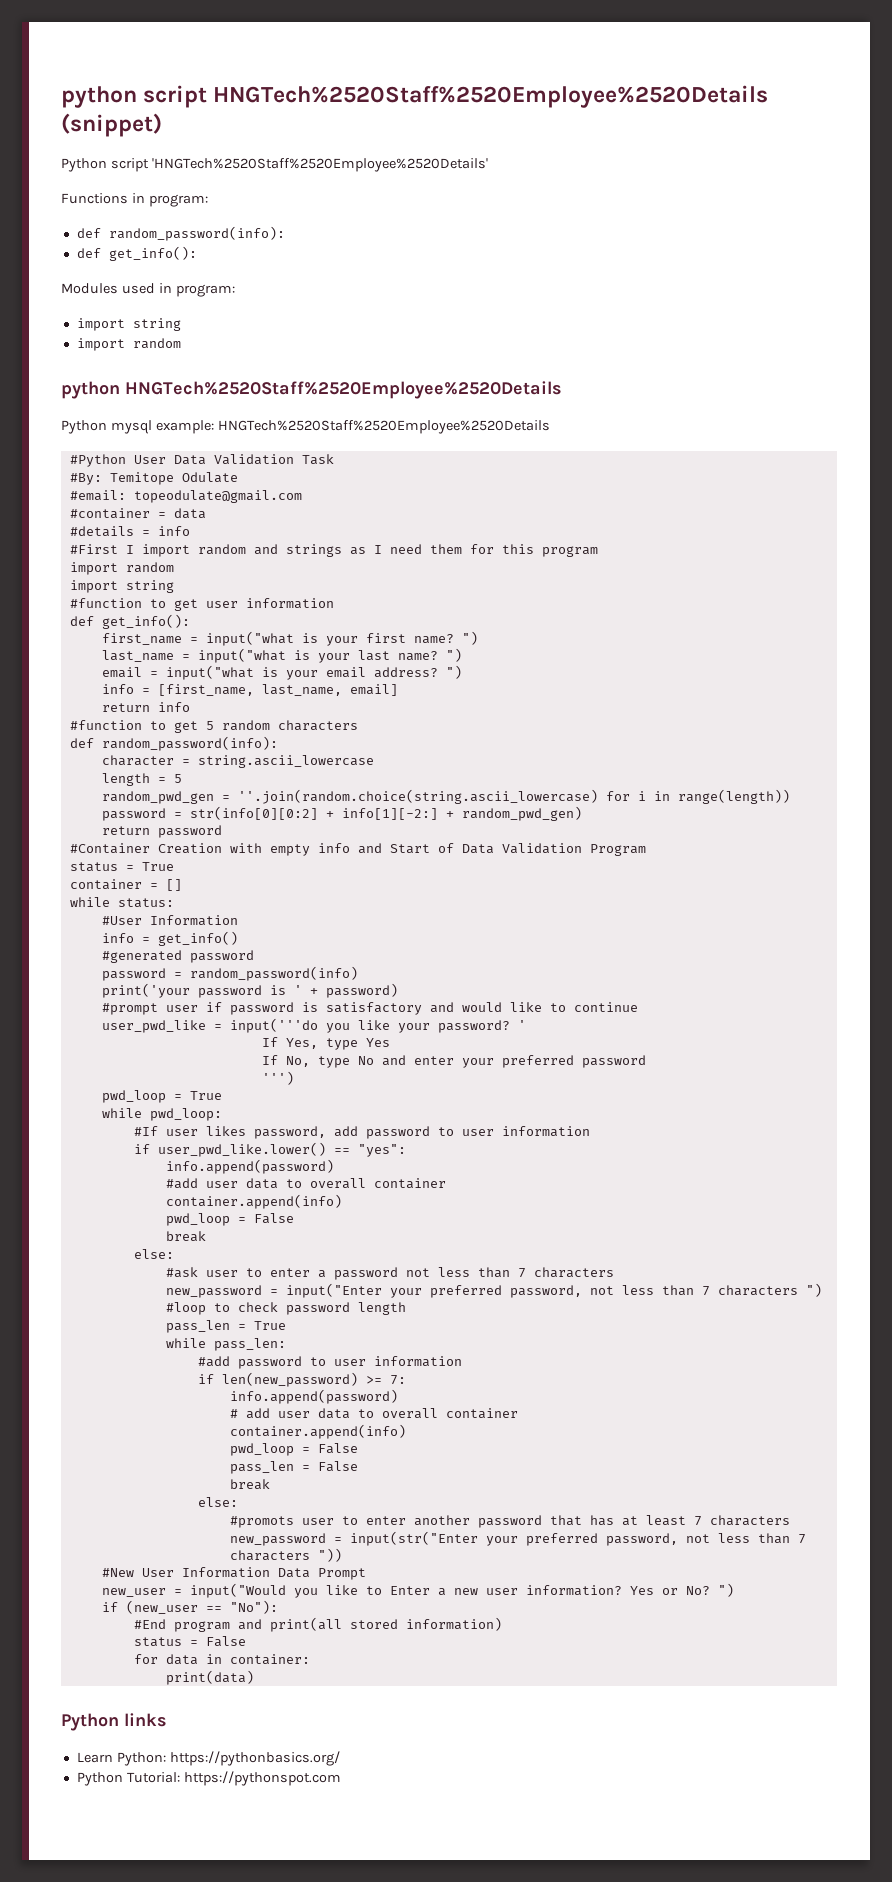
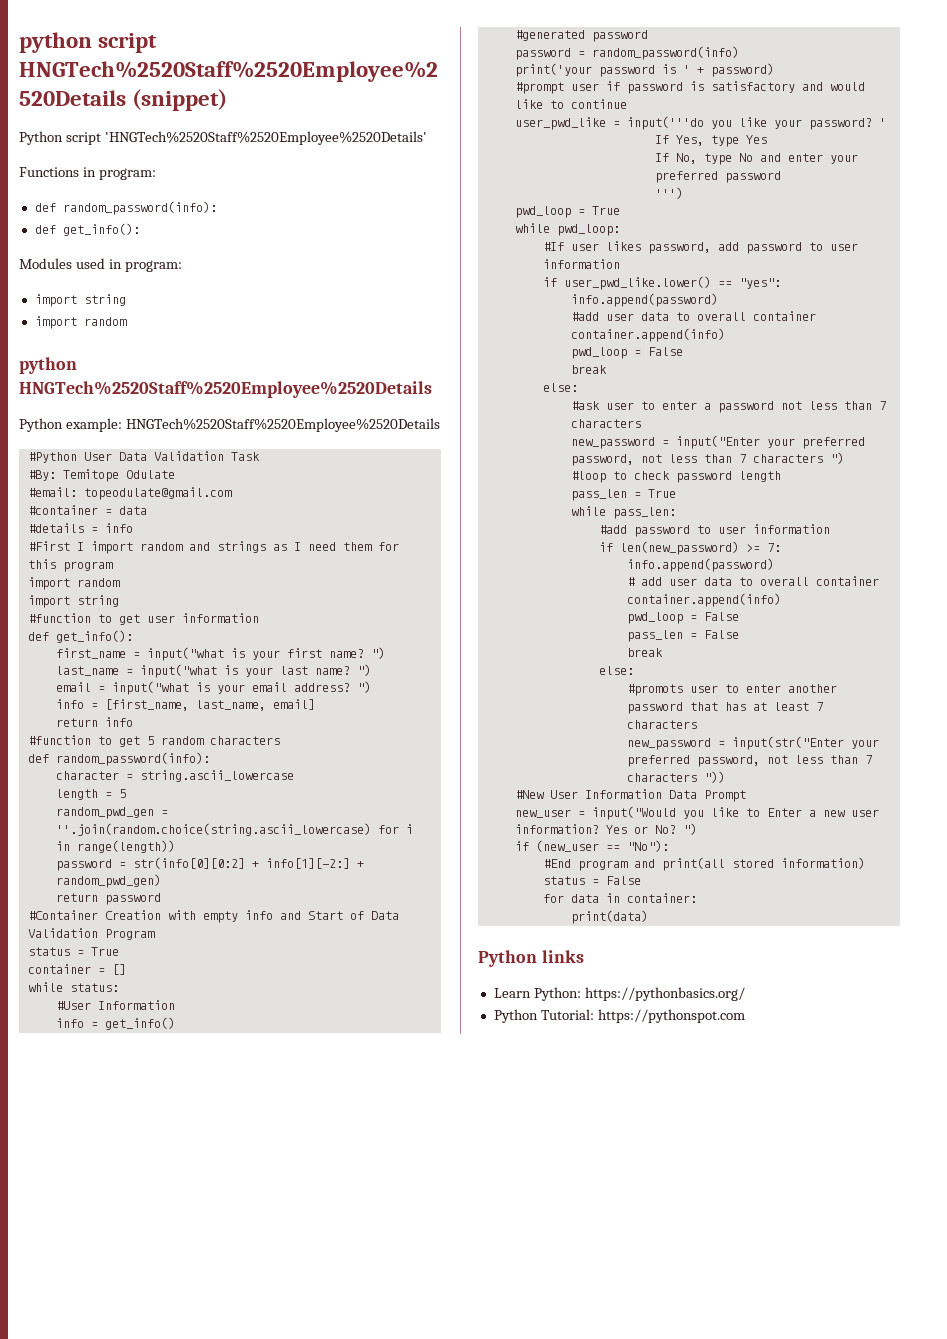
[110,420,152,434] mysql -> (63, 425) none

